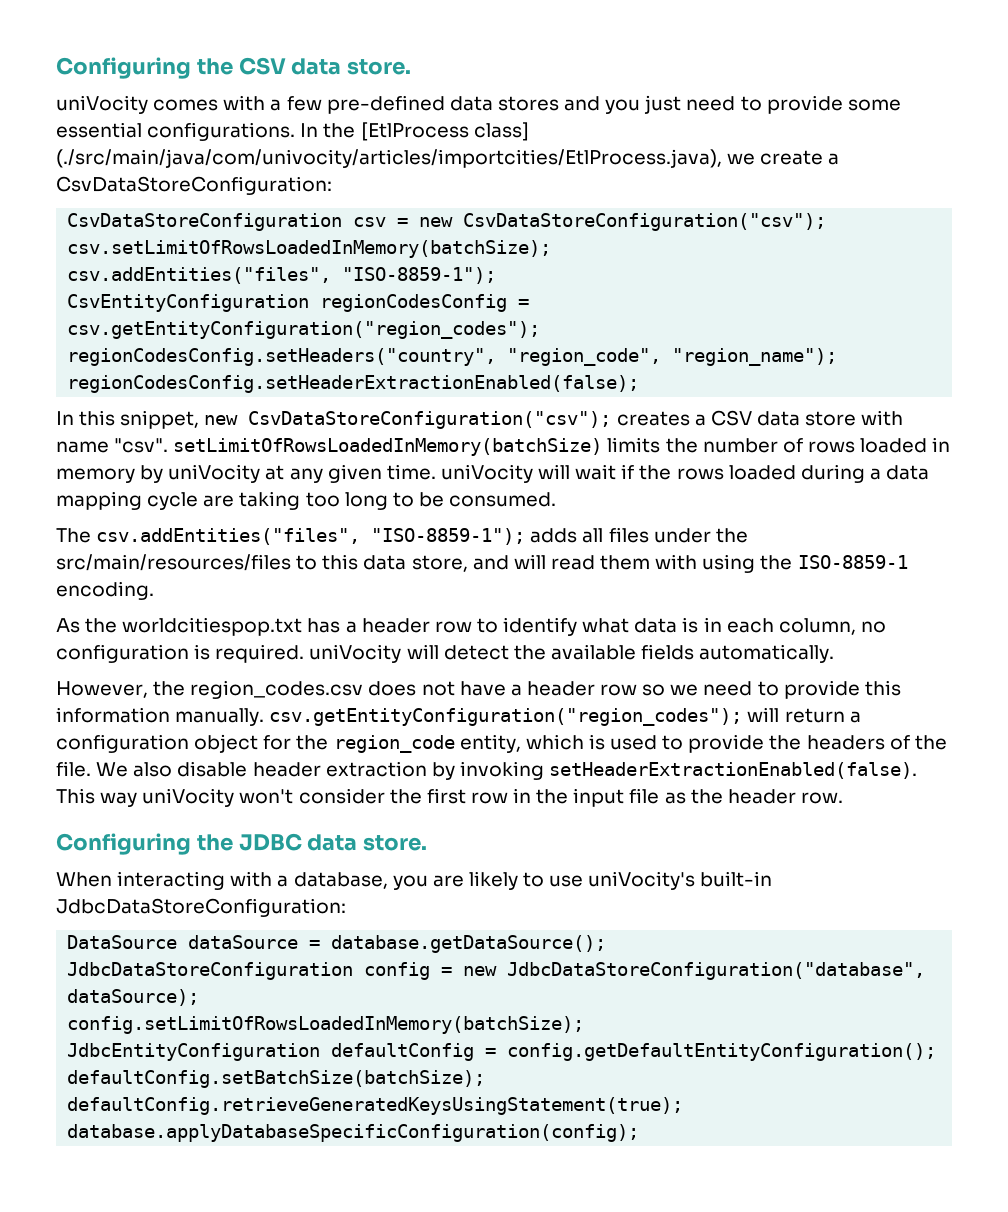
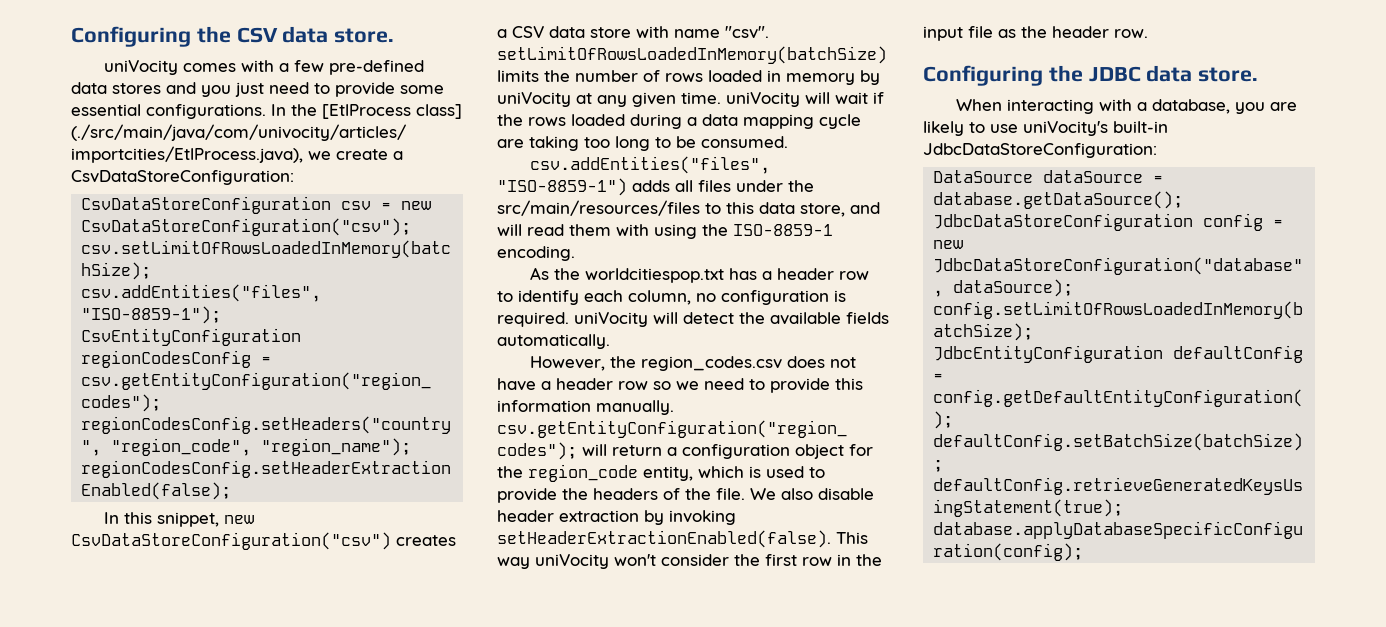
[248,411,612,429] CsvDataStoreConfiguration("csv"); -> [71,532,391,550] CsvDataStoreConfiguration("csv")
[56,528,526,545] The csv.addEntities("files", "ISO-8859-1"); -> [530,156,771,174] [497,178,627,196] csv.addEntities("files", "ISO-8859-1")
[582,617,722,633] what data is in -> (579, 297) none

